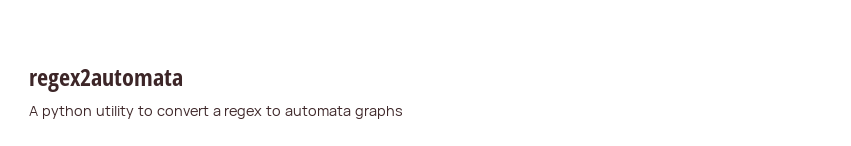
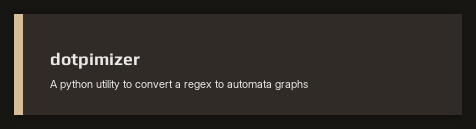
[29,69,183,92] regex2automata -> [50,52,140,69] dotpimizer

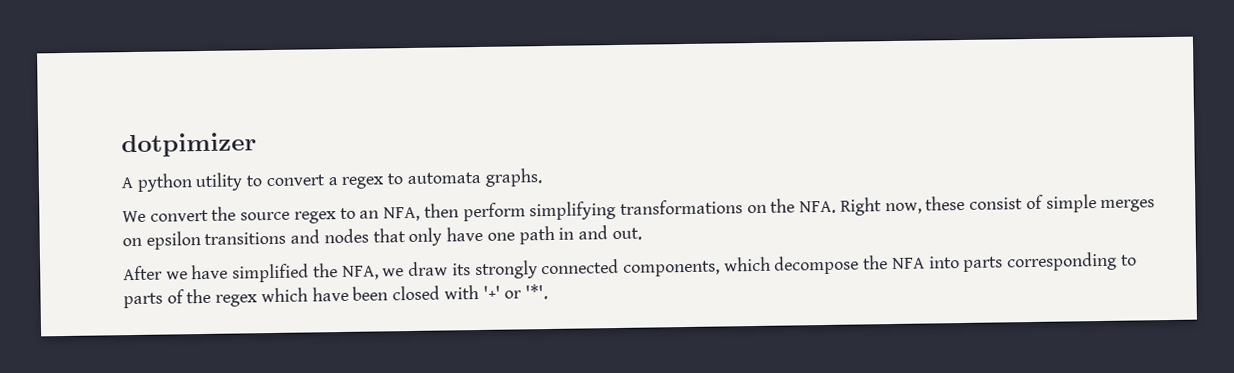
[275,80,308,91] graphs -> [484,168,542,187] [122,194,1156,224] [122,225,642,250] [123,251,1137,283] [123,284,548,309] graphs. // We convert the source regex to an NFA, then perform simplifying transformations on the NFA. Right now, these consist of simple merges on epsilon transitions and nodes that only have one path in and out. // After we have simplified the NFA, we draw its strongly connected components, which decompose the NFA into parts corresponding to parts of the regex which have been closed with '+' or '*'.

